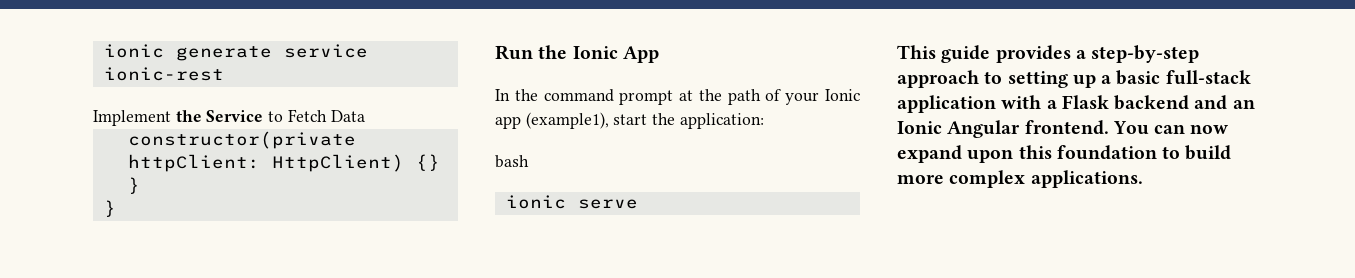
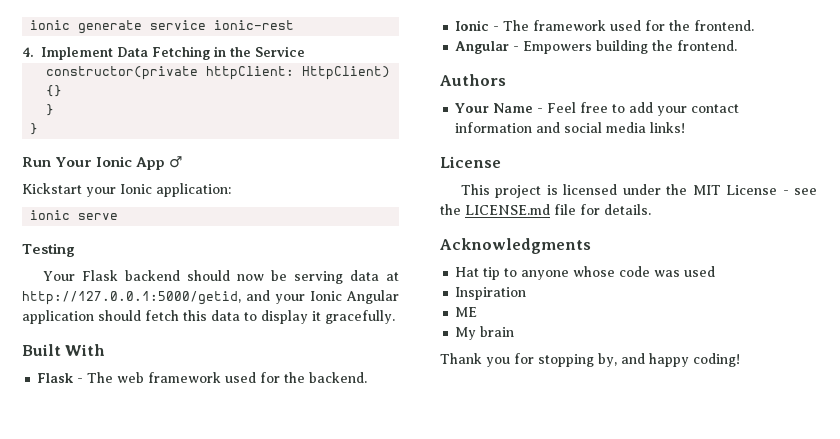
[93,110,171,126] Implement -> [22,46,226,60] 4. Implement Data Fetching in
[268,109,365,122] to Fetch Data -> (305, 51) none
[538,45,568,59] the -> [55,157,93,167] Your
[495,89,860,105] [495,112,676,129] // In the command prompt at the path of your Ionic app (example1), start the -> [169,156,183,168] [22,183,152,197] ♂ // Kickstart your Ionic
[495,155,529,168] // bash -> (231, 190) none
[897,45,1200,63] [897,70,1251,88] [897,95,1255,113] [897,120,1229,138] [897,145,1232,163] [897,170,1143,188] This guide provides a step-by-step approach to setting up a basic full-stack application with a Flask backend and an Ionic Angular frontend. You can now expand upon this foundation to build more complex applications. -> [22,243,75,257] [42,270,399,284] [22,290,399,305] [22,310,395,324] [22,344,106,356] [37,372,368,383] [455,20,755,31] [455,40,738,54] [440,74,506,86] [455,102,740,116] [455,122,686,133] [440,156,501,168] [460,184,817,198] [440,204,651,215] [440,238,591,254] [455,266,716,280] [455,287,527,300] [455,307,478,317] [455,326,515,340] [440,353,740,367] Testing // Your Flask backend should now be serving data at http://127.0.0.1:5000/getid, and your Ionic Angular application should fetch this data to display it gracefully. // Built With // Flask - The web framework used for the backend. // Ionic - The framework used for the frontend. // Angular - Empowers building the frontend. // Authors // Your Name - Feel free to add your contact information and social media links! // License // This project is licensed under the MIT License - see the LICENSE.md file for details. // Acknowledgments // Hat tip to anyone whose code was used // Inspiration // ME // My brain // Thank you for stopping by, and happy coding!

